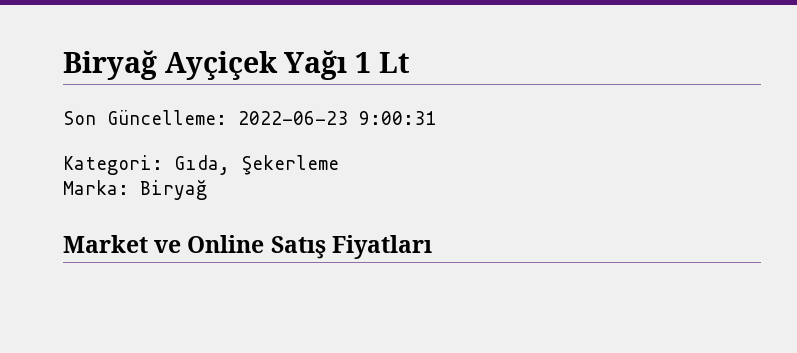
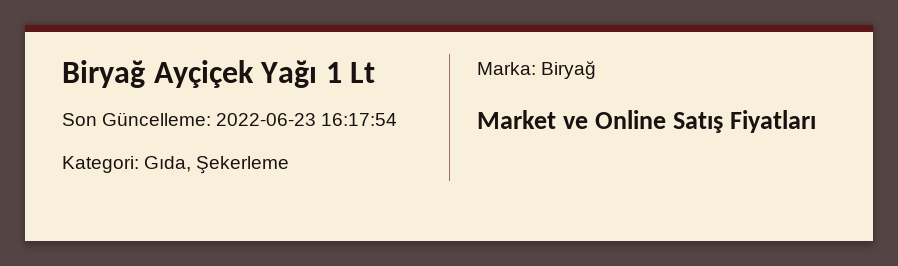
[359,111,436,125] 9:00:31 -> [321,113,398,126] 16:17:54

